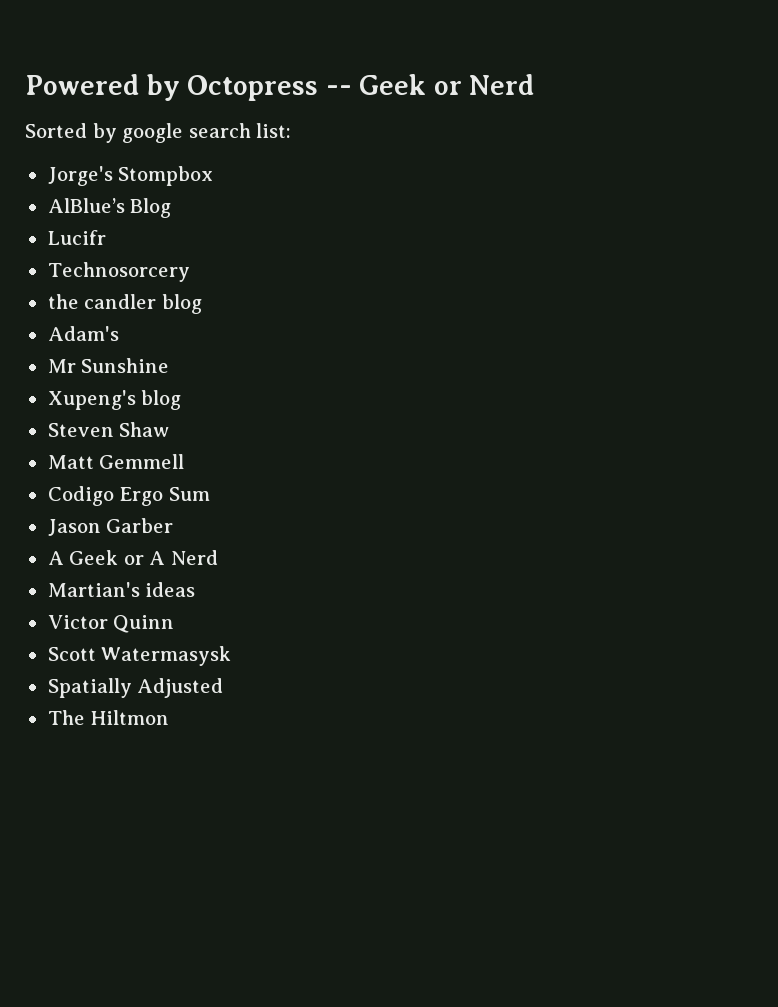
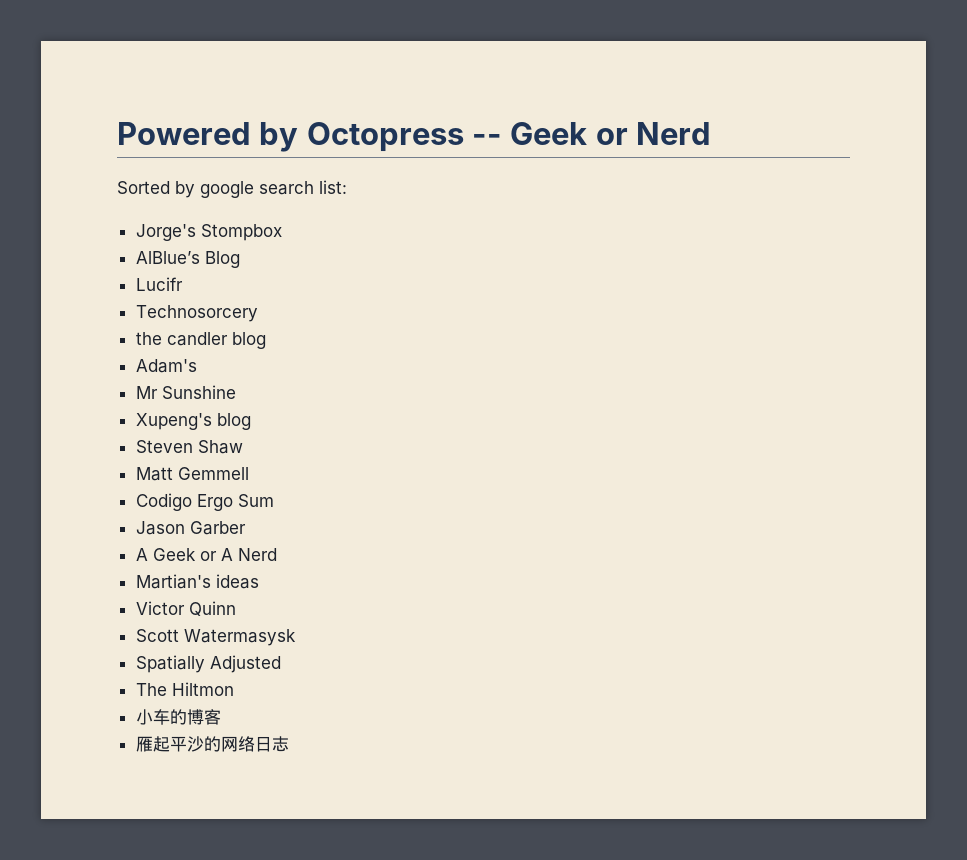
(170, 717) none -> [135,709,221,725] [135,736,289,752] // 小车的博客 // 雁起平沙的网络日志

